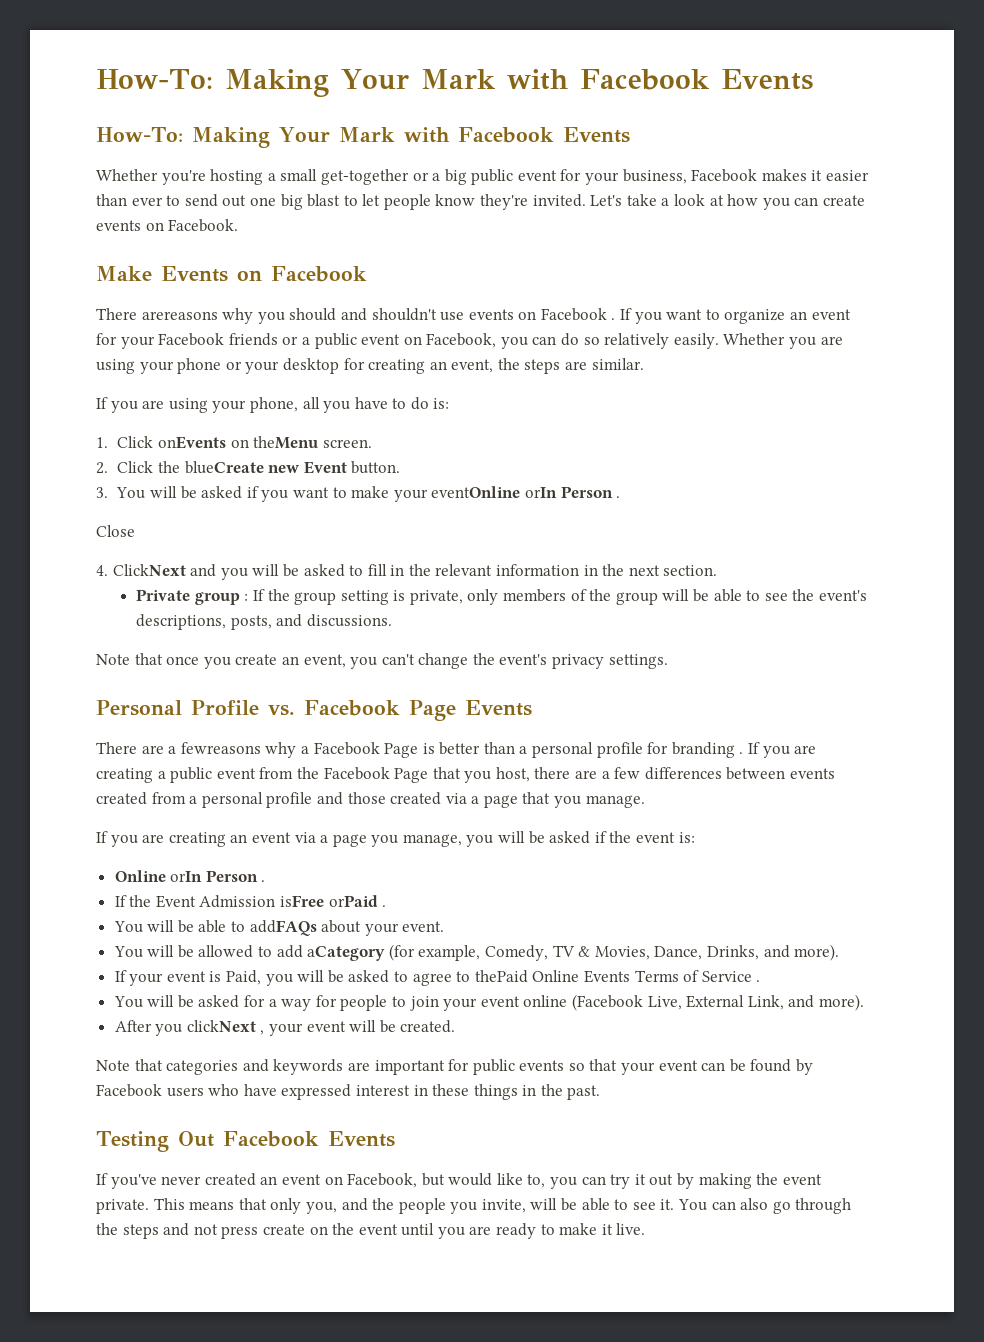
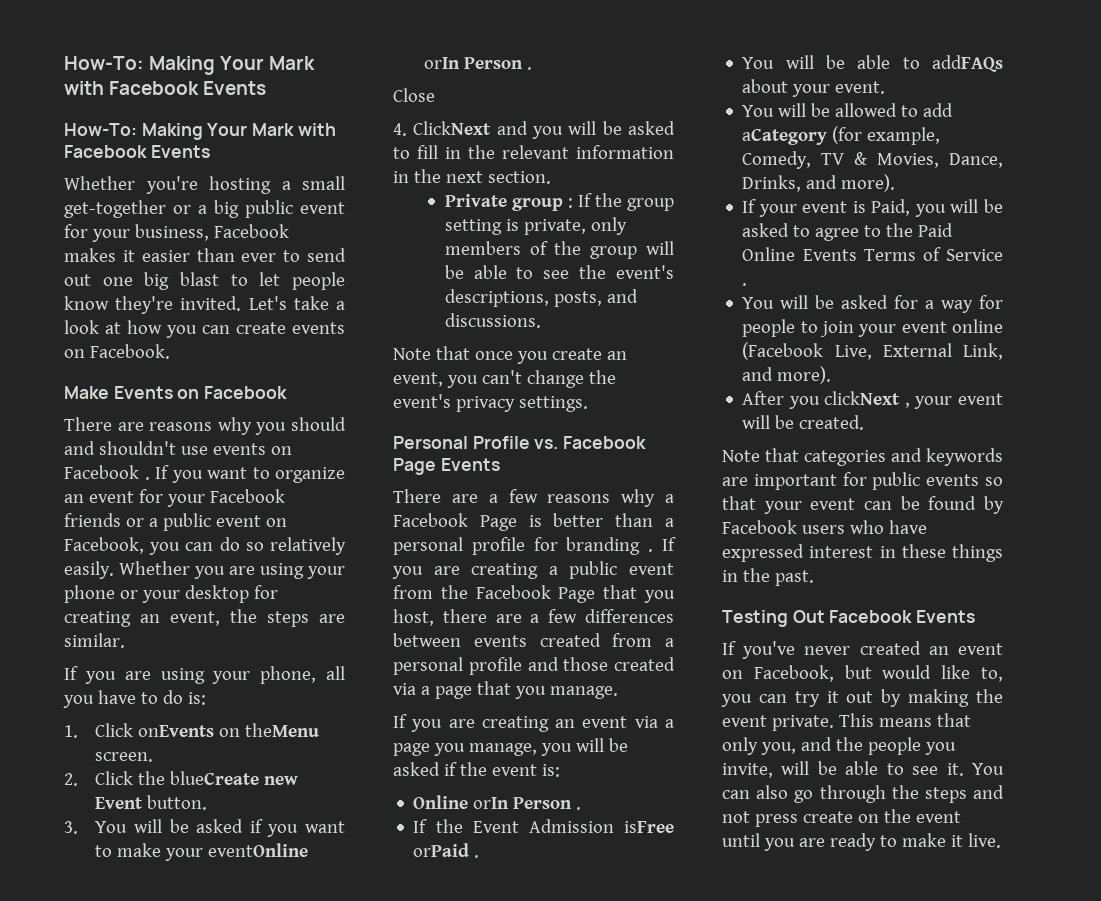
[141,311,218,320] arereasons -> [117,422,213,431] are reasons
[180,742,261,754] fewreasons -> [508,489,611,503] few reasons
[474,970,528,983] thePaid -> [886,223,954,237] the Paid

